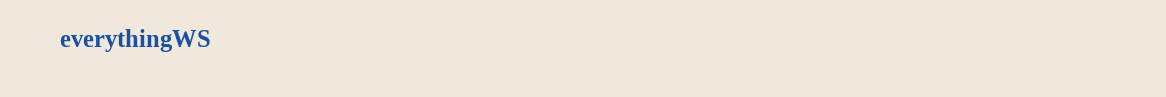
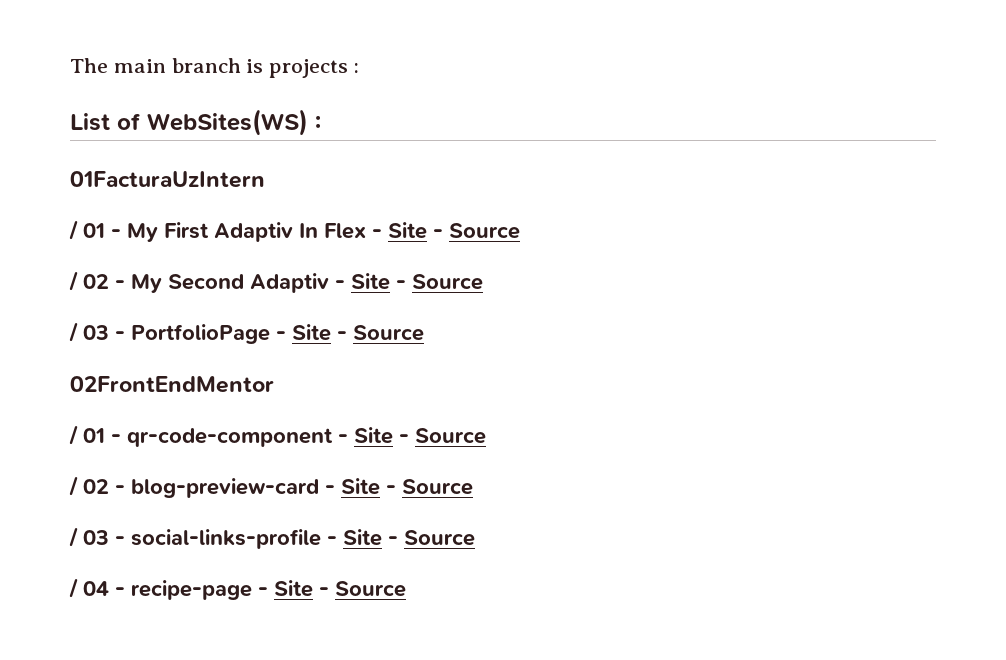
[60,29,211,52] everythingWS -> [70,58,360,78] [70,109,321,136] [70,171,265,188] [69,220,520,242] [69,271,483,293] [69,322,424,344] [70,376,274,393] [69,425,486,447] [69,476,473,498] [69,527,475,549] [69,578,406,600] The main branch is projects : // List of WebSites(WS) : // 01FacturaUzIntern // / 01 - My First Adaptiv In Flex - Site - Source // / 02 - My Second Adaptiv - Site - Source // / 03 - PortfolioPage - Site - Source // 02FrontEndMentor // / 01 - qr-code-component - Site - Source // / 02 - blog-preview-card - Site - Source // / 03 - social-links-profile - Site - Source // / 04 - recipe-page - Site - Source

